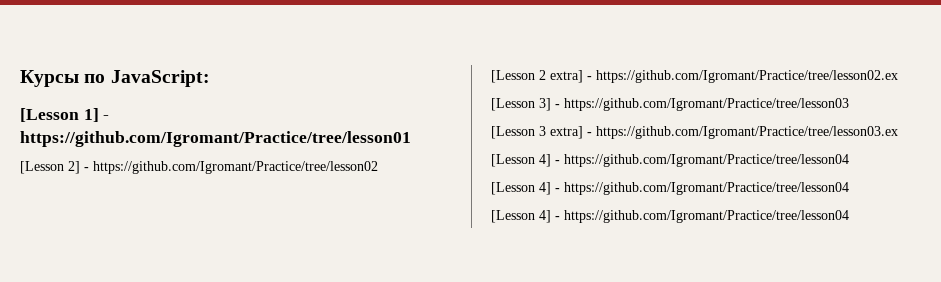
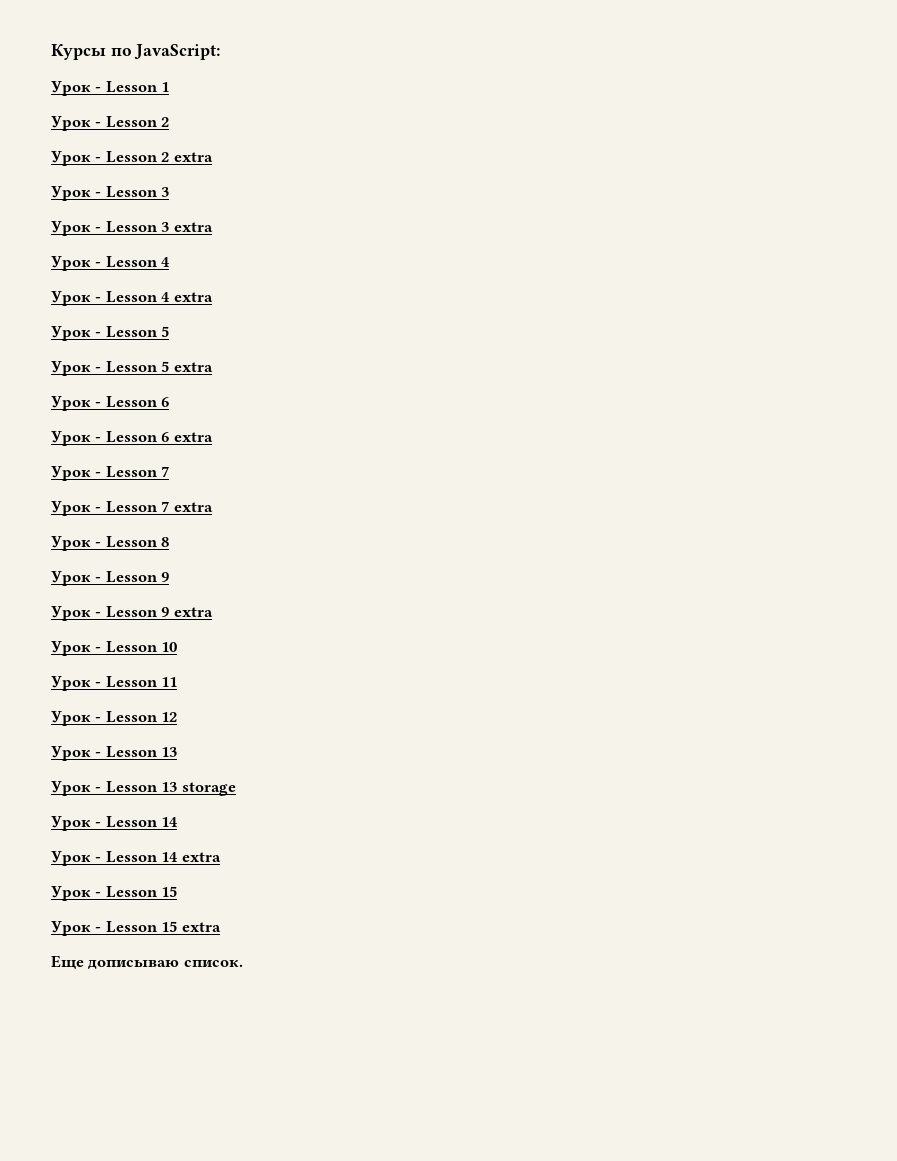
[20,108,110,122] [20,131,411,147] [20,161,378,174] [491,70,898,83] [491,98,849,111] [491,126,898,139] [491,154,849,167] [491,182,849,195] [491,210,849,223] [Lesson 1] - https://github.com/Igromant/Practice/tree/lesson01 // [Lesson 2] - https://github.com/Igromant/Practice/tree/lesson02 // [Lesson 2 extra] - https://github.com/Igromant/Practice/tree/lesson02.ex // [Lesson 3] - https://github.com/Igromant/Practice/tree/lesson03 // [Lesson 3 extra] - https://github.com/Igromant/Practice/tree/lesson03.ex // [Lesson 4] - https://github.com/Igromant/Practice/tree/lesson04 // [Lesson 4] - https://github.com/Igromant/Practice/tree/lesson04 // [Lesson 4] - https://github.com/Igromant/Practice/tree/lesson04 -> [51,81,170,96] [51,116,170,131] [51,151,213,166] [51,186,170,201] [51,221,213,236] [51,256,171,271] [51,291,213,306] [51,326,170,341] [51,361,213,376] [51,396,170,411] [51,431,213,446] [51,466,170,481] [51,501,213,516] [51,536,170,551] [51,571,170,586] [51,606,213,621] [51,641,178,656] [51,676,178,691] [51,711,178,726] [51,746,178,761] [51,781,236,796] [51,816,179,831] [51,851,221,866] [51,886,178,901] [51,921,221,936] [51,955,243,970] Урок - Lesson 1 // Урок - Lesson 2 // Урок - Lesson 2 extra // Урок - Lesson 3 // Урок - Lesson 3 extra // Урок - Lesson 4 // Урок - Lesson 4 extra // Урок - Lesson 5 // Урок - Lesson 5 extra // Урок - Lesson 6 // Урок - Lesson 6 extra // Урок - Lesson 7 // Урок - Lesson 7 extra // Урок - Lesson 8 // Урок - Lesson 9 // Урок - Lesson 9 extra // Урок - Lesson 10 // Урок - Lesson 11 // Урок - Lesson 12 // Урок - Lesson 13 // Урок - Lesson 13 storage // Урок - Lesson 14 // Урок - Lesson 14 extra // Урок - Lesson 15 // Урок - Lesson 15 extra // Еще дописываю список.

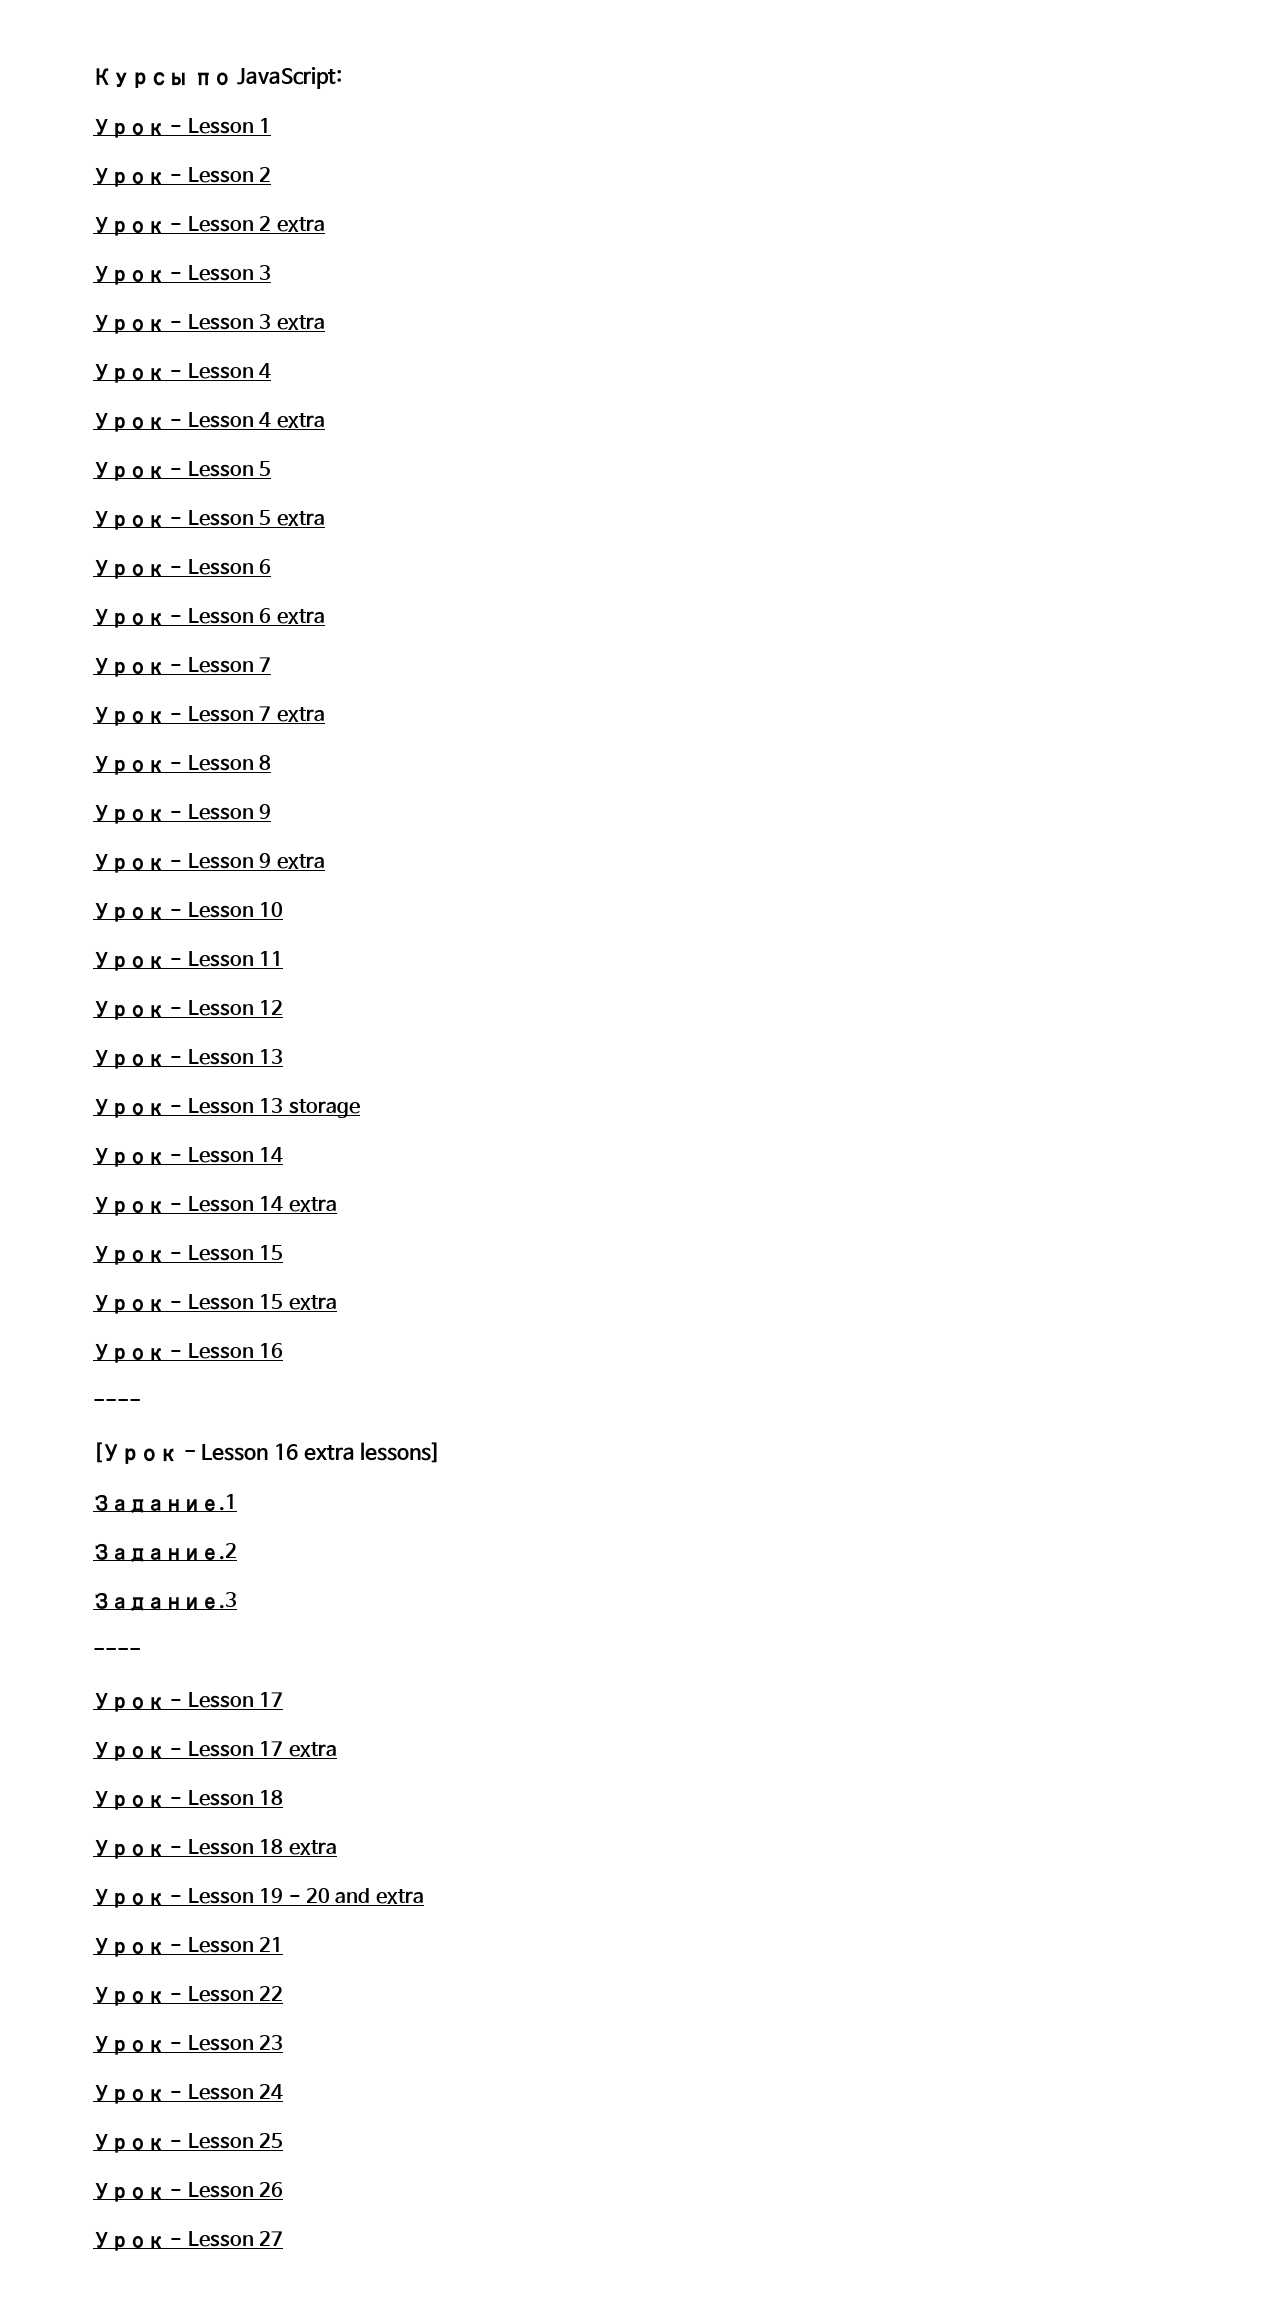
[51,955,243,970] Еще дописываю список. -> [93,1343,284,1363] [93,1399,141,1408] [93,1442,441,1464] [93,1494,237,1513] [93,1543,237,1562] [93,1592,237,1611] [93,1648,141,1657] [93,1692,284,1712] [93,1741,337,1761] [93,1790,284,1810] [93,1839,337,1859] [93,1888,424,1908] [93,1937,284,1957] [93,1986,284,2006] [93,2035,284,2055] [93,2084,284,2104] [93,2133,284,2153] [93,2182,284,2202] [93,2231,284,2251] Урок - Lesson 16 // ---- // [Урок - Lesson 16 extra lessons] // Задание.1 // Задание.2 // Задание.3 // ---- // Урок - Lesson 17 // Урок - Lesson 17 extra // Урок - Lesson 18 // Урок - Lesson 18 extra // Урок - Lesson 19 - 20 and extra // Урок - Lesson 21 // Урок - Lesson 22 // Урок - Lesson 23 // Урок - Lesson 24 // Урок - Lesson 25 // Урок - Lesson 26 // Урок - Lesson 27

